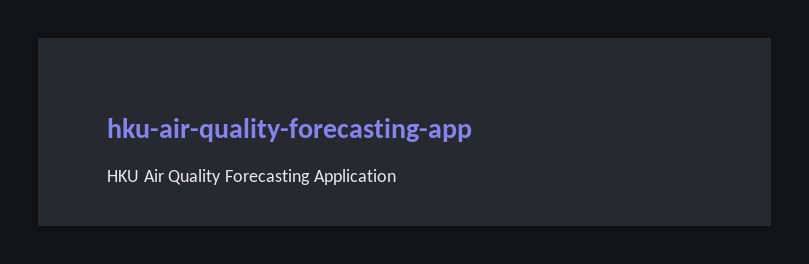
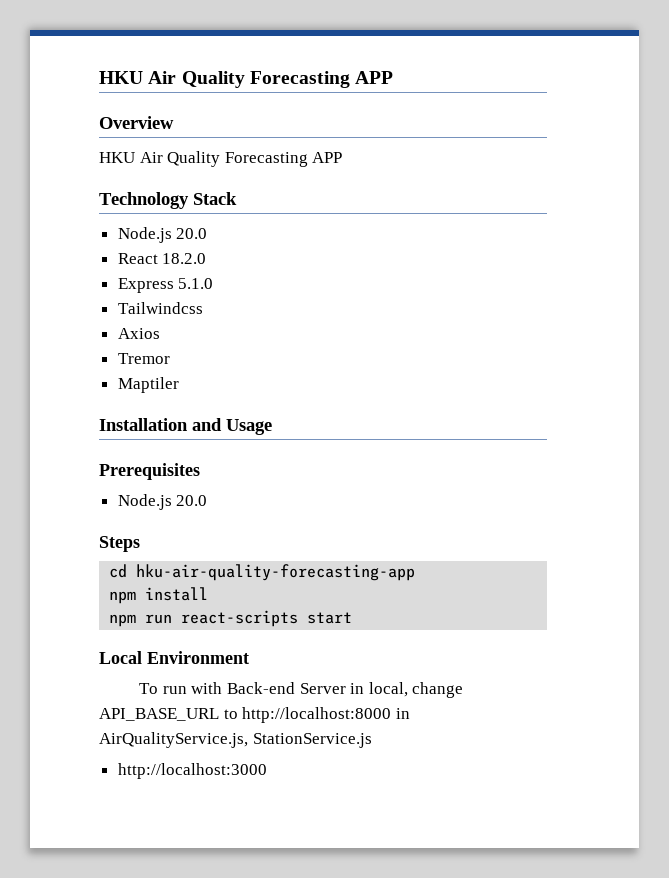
[107,118,472,142] [107,169,396,185] hku-air-quality-forecasting-app // HKU Air Quality Forecasting Application -> [99,71,394,88] [99,116,174,129] [99,151,343,167] [99,192,237,209] [117,227,208,243] [117,253,207,264] [117,278,214,293] [117,302,203,314] [117,328,160,339] [117,353,170,364] [117,377,179,393] [99,418,272,435] [99,463,200,480] [117,494,208,510] [99,536,140,552] [109,564,416,581] [109,587,209,604] [109,610,353,627] [99,651,249,664] [139,682,464,698] [99,707,410,723] [99,732,372,748] [117,763,267,779] HKU Air Quality Forecasting APP // Overview // HKU Air Quality Forecasting APP // Technology Stack // Node.js 20.0 // React 18.2.0 // Express 5.1.0 // Tailwindcss // Axios // Tremor // Maptiler // Installation and Usage // Prerequisites // Node.js 20.0 // Steps // cd hku-air-quality-forecasting-app // npm install // npm run react-scripts start // Local Environment // To run with Back-end Server in local, change API_BASE_URL to http://localhost:8000 in AirQualityService.js, StationService.js // http://localhost:3000

